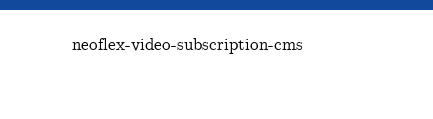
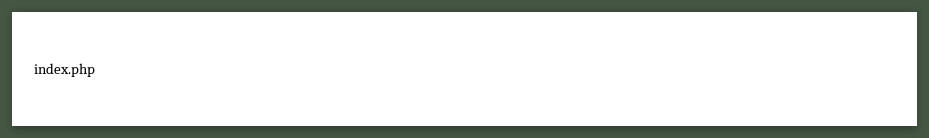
[72,38,303,54] neoflex-video-subscription-cms -> [34,63,95,77] index.php

